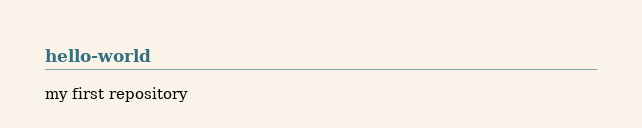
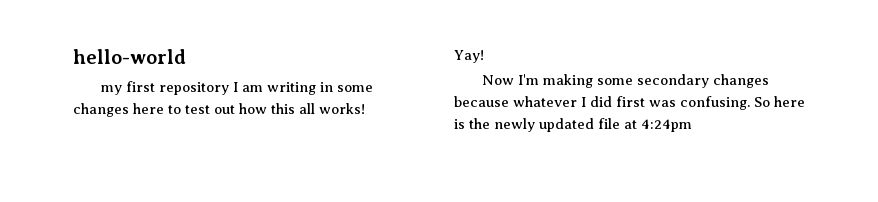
(188, 94) none -> [233,82,374,95] [73,103,365,117] [454,50,484,63] [482,74,770,88] [454,96,805,110] [454,118,692,132] I am writing in some changes here to test out how this all works! // Yay! // Now I'm making some secondary changes because whatever I did first was confusing. So here is the newly updated file at 4:24pm

